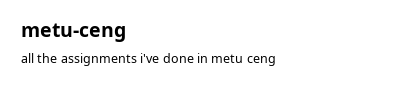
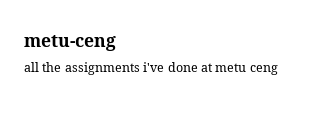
[196,53,208,63] in -> [200,63,213,72] at

